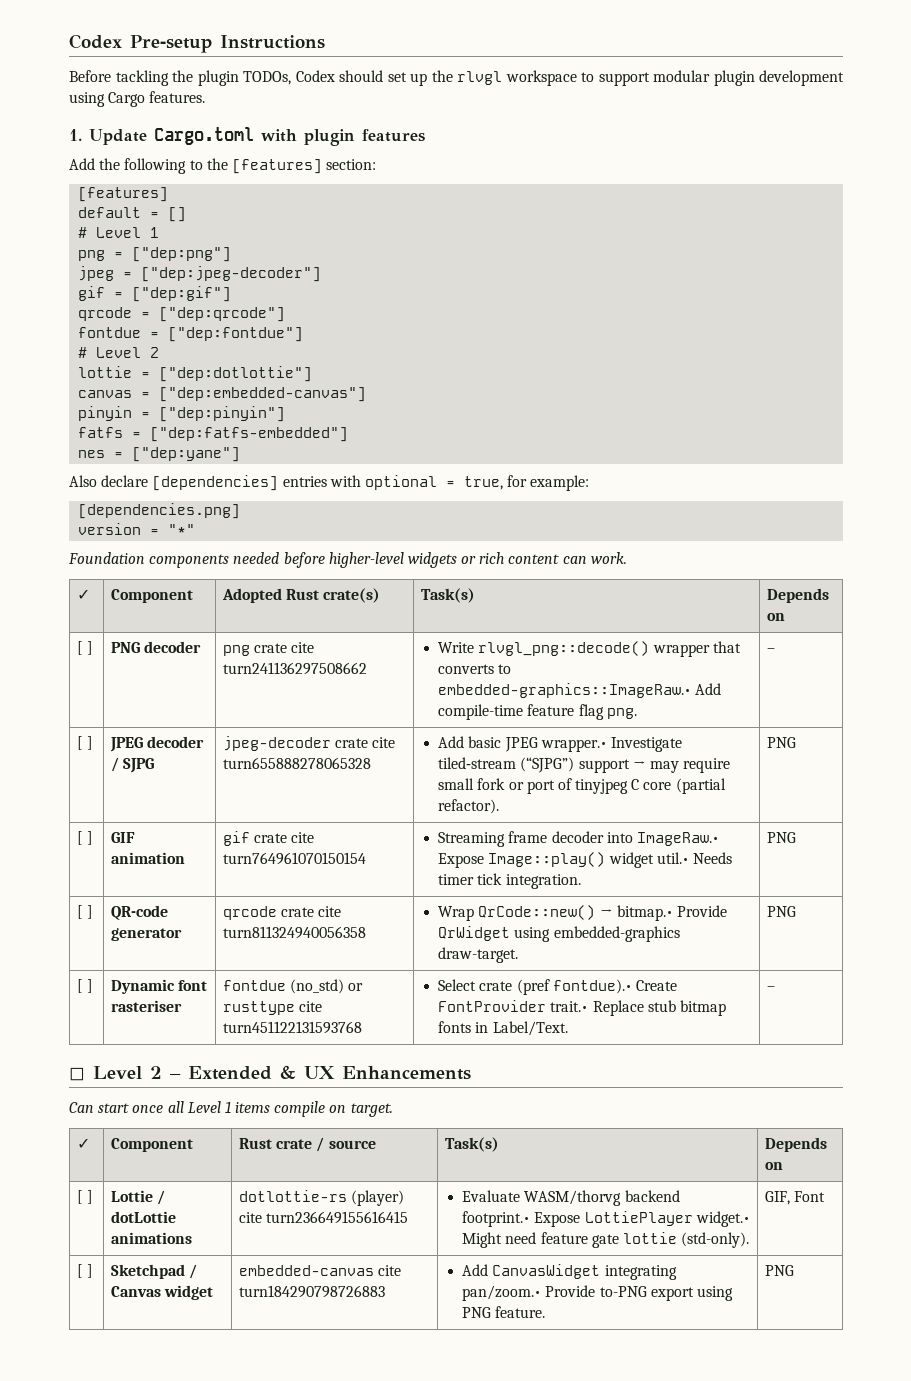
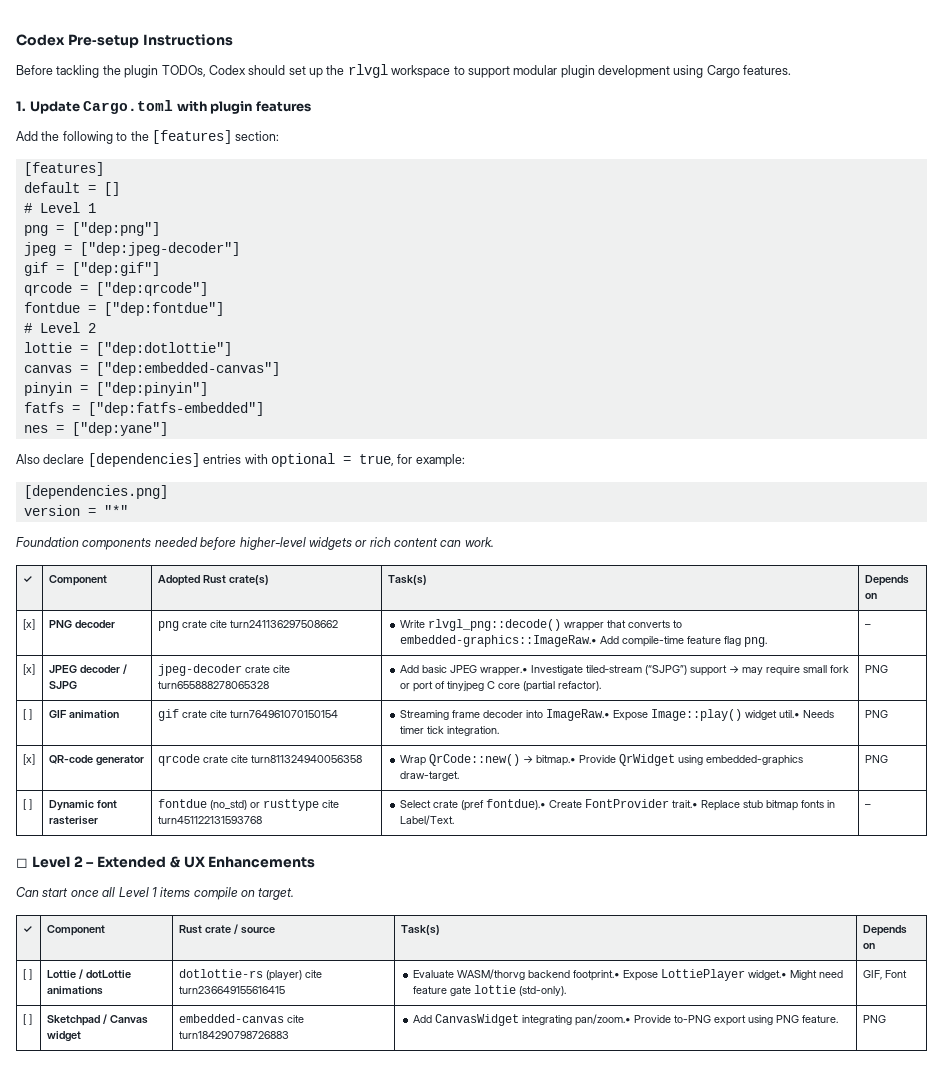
[77,641,94,655] [ ] -> [22,619,35,630] [x]
[77,736,94,750] [ ] -> [22,664,35,675] [x]
[77,905,94,919] [ ] -> [22,754,35,765] [x]

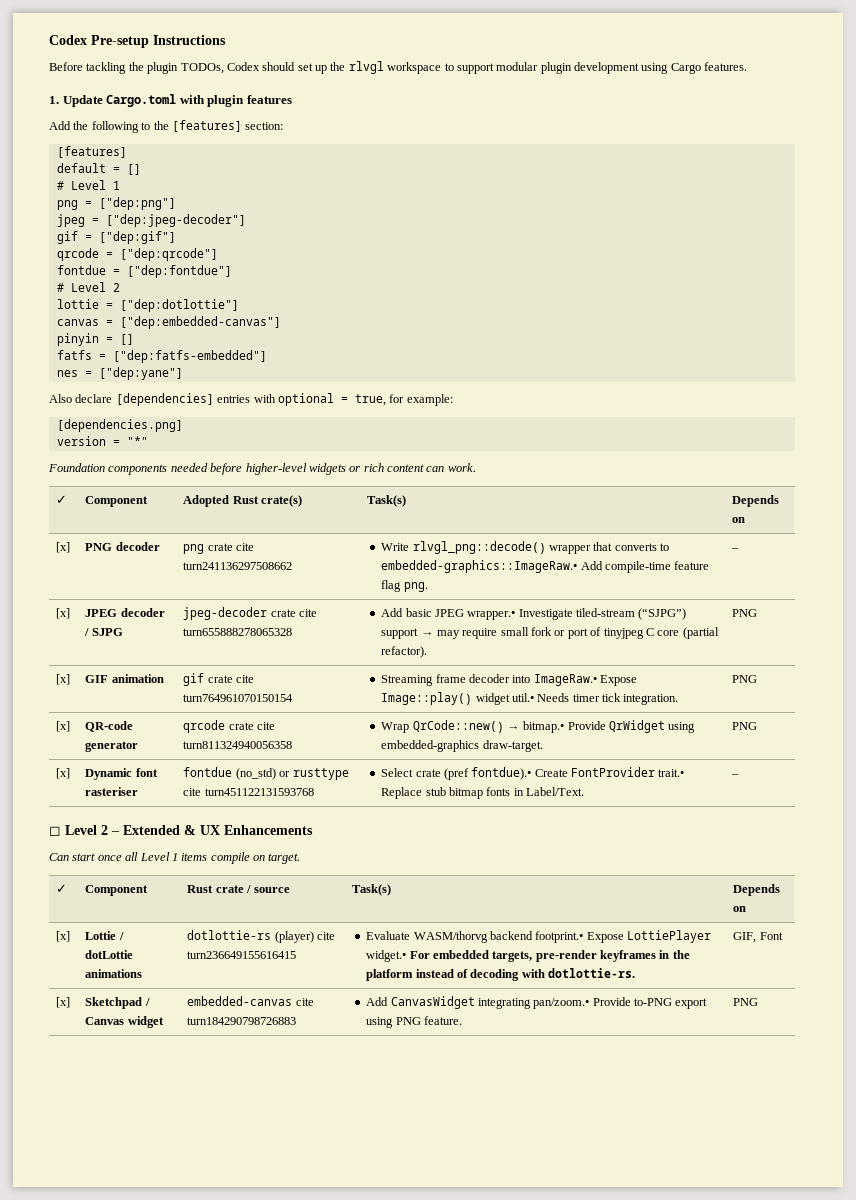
[95,382,208,396] ["dep:pinyin"] -> [119,334,134,345] []
[22,709,32,720] [ ] -> [56,674,71,685] [x]
[22,799,32,810] [ ] -> [56,768,71,779] [x]
[22,969,32,980] [ ] -> [56,931,71,942] [x]
[789,970,843,980] [412,985,566,996] Might need feature gate lottie (std-only). -> [409,950,690,962] [366,968,636,981] For embedded targets, pre-render keyframes in the platform instead of decoding with dotlottie-rs.
[22,1014,32,1025] [ ] -> [56,997,71,1008] [x]

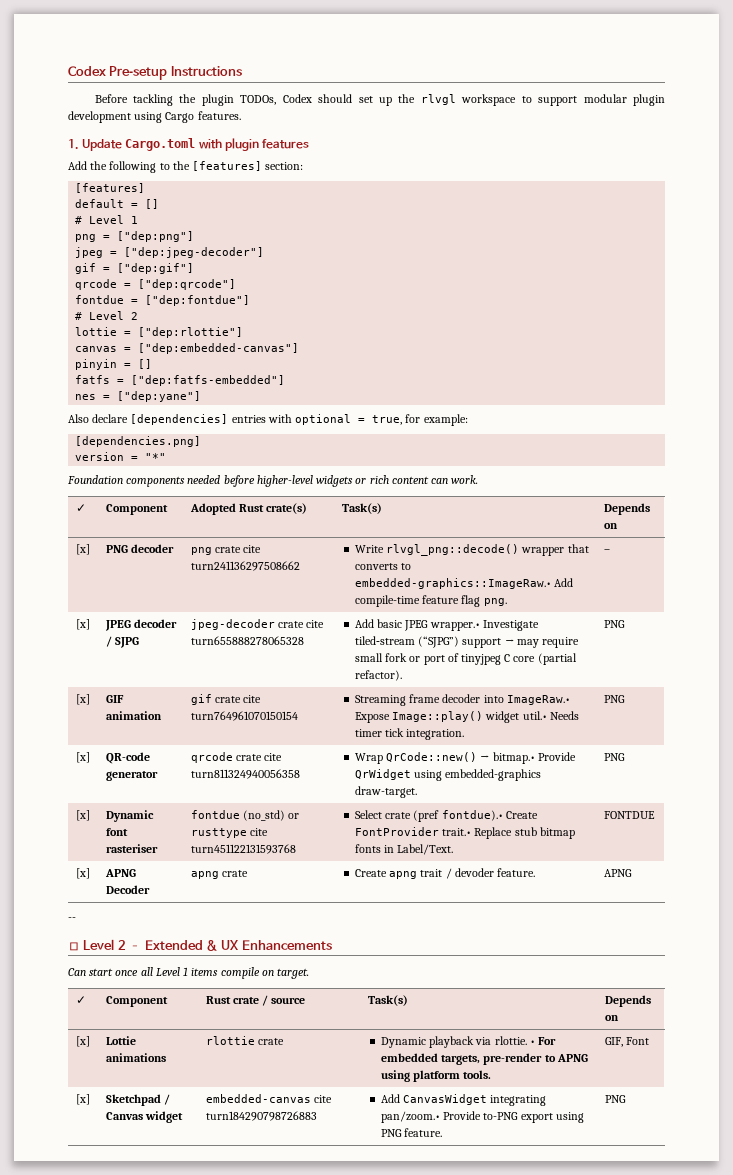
[119,299,239,312] ["dep:dotlottie"] -> [138,327,244,338] ["dep:rlottie"]
[731,774,740,777] – -> [603,811,655,819] [75,868,90,879] [104,869,136,877] [105,885,150,894] [190,870,248,879] [354,868,536,879] [603,869,632,877] [68,917,76,921] FONTDUE // [x] | APNG Decoder | apng crate | Create apng trait / devoder feature. | APNG // --
[118,932,124,940] [85,950,134,959] / dotLottie -> (136, 1040) none
[187,930,336,943] [187,951,297,959] [366,930,712,943] [366,950,690,962] [366,968,636,981] dotlottie-rs (player) cite turn236649155616415 | Evaluate WASM/thorvg backend footprint.• Expose LottiePlayer widget.• For embedded targets, pre-render keyframes in the platform instead of decoding with dotlottie-rs. -> [205,1036,284,1045] [380,1036,557,1048] [380,1053,588,1065] [380,1070,492,1082] rlottie crate | Dynamic playback via rlottie. • For embedded targets, pre-render to APNG using platform tools.

